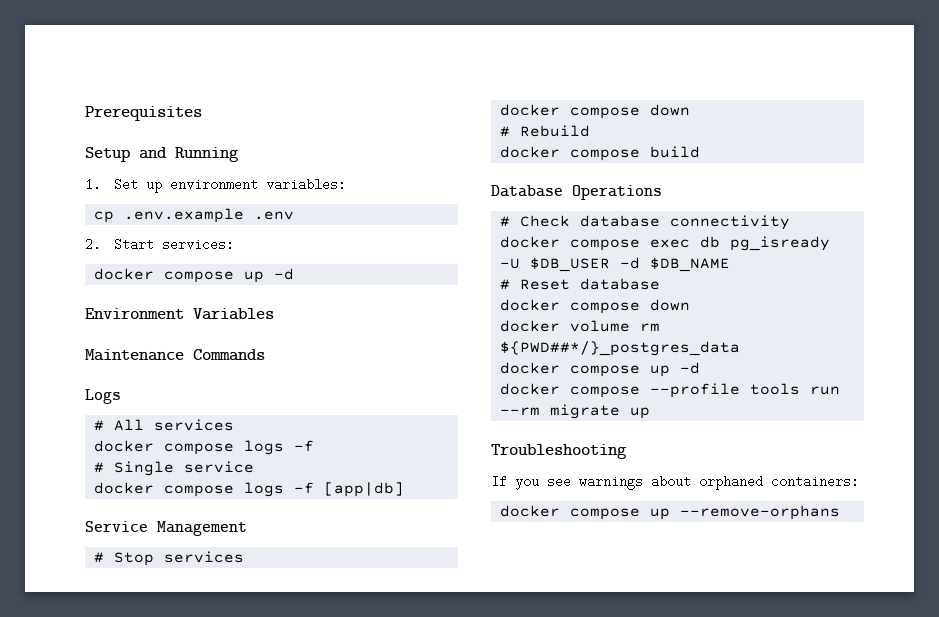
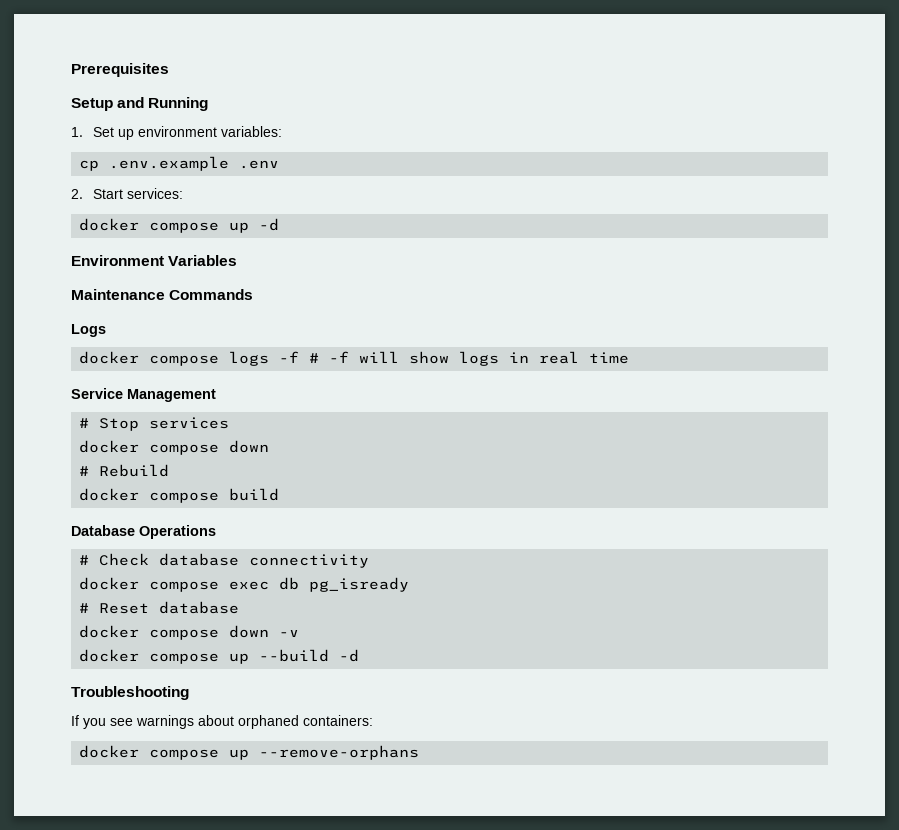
[94,419,235,431] [94,440,315,455] [94,461,255,476] [94,482,405,497] // # All services // docker compose logs -f // # Single service // docker compose logs -f [app|db] -> [79,351,630,366] // docker compose logs -f # -f will show logs in real time
[500,257,731,272] -U $DB_USER -d $DB_NAME -> (410, 584) none
[500,320,661,332] [500,341,741,356] [500,362,701,377] [500,383,841,398] [500,404,651,419] // docker volume rm ${PWD##*/}_postgres_data // docker compose up -d // docker compose --profile tools run --rm migrate up -> [279,630,300,637] [79,649,360,664] -v // docker compose up --build -d

